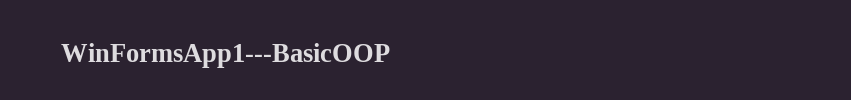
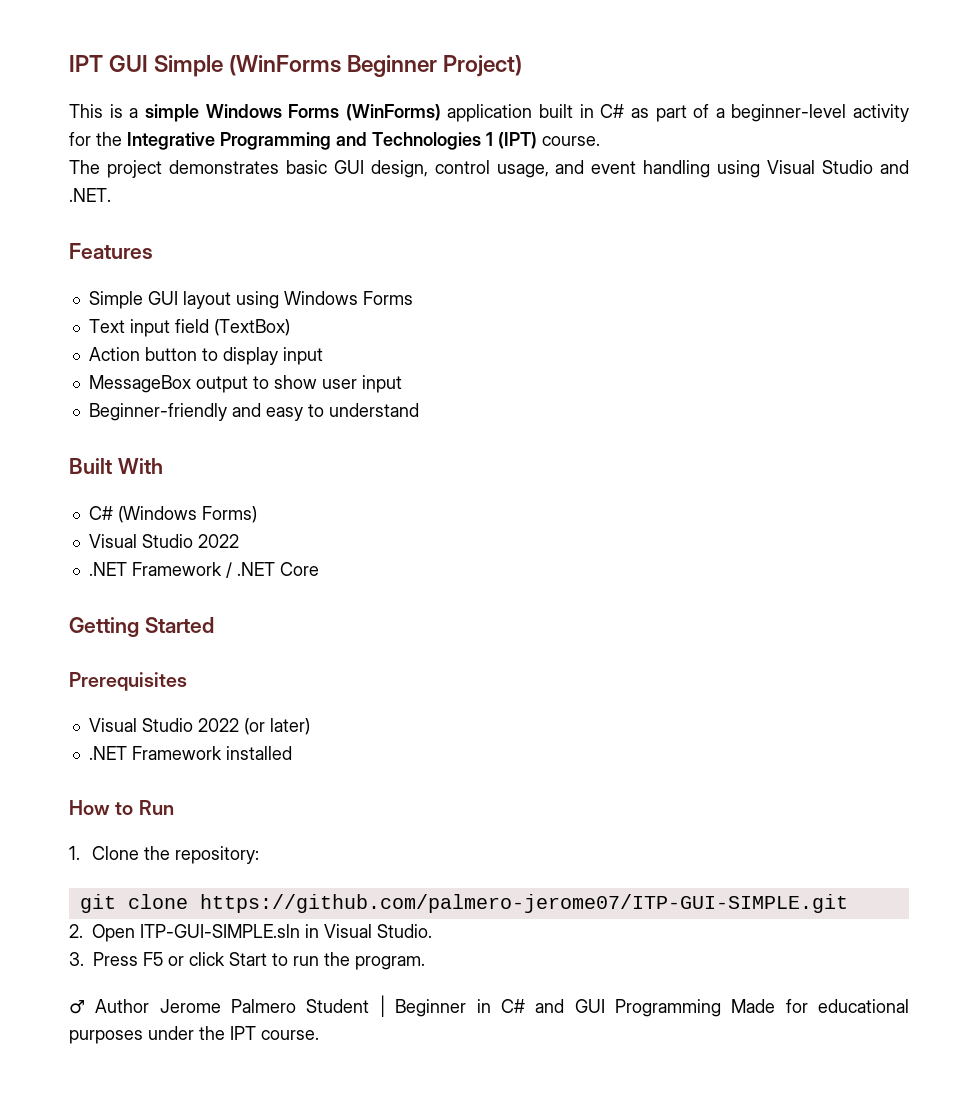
[61,43,390,68] WinFormsApp1---BasicOOP -> [69,55,523,77] [69,104,909,122] [69,132,600,150] [69,160,910,178] [69,188,111,202] [69,243,153,259] [88,291,413,309] [88,319,290,337] [88,347,323,365] [88,375,402,393] [88,403,419,421] [69,458,163,474] [88,506,257,523] [88,534,239,548] [88,562,319,578] [69,617,214,637] [69,672,187,691] [88,718,310,735] [88,746,292,760] [69,800,174,815] [69,846,260,864] [79,894,848,913] [69,924,433,942] [69,952,425,970] [69,995,909,1017] [69,1026,319,1044] IPT GUI Simple (WinForms Beginner Project) // This is a simple Windows Forms (WinForms) application built in C# as part of a beginner-level activity for the Integrative Programming and Technologies 1 (IPT) course. // The project demonstrates basic GUI design, control usage, and event handling using Visual Studio and .NET. // Features // Simple GUI layout using Windows Forms // Text input field (TextBox) // Action button to display input // MessageBox output to show user input // Beginner-friendly and easy to understand // Built With // C# (Windows Forms) // Visual Studio 2022 // .NET Framework / .NET Core // Getting Started // Prerequisites // Visual Studio 2022 (or later) // .NET Framework installed // How to Run // 1. Clone the repository: // git clone https://github.com/palmero-jerome07/ITP-GUI-SIMPLE.git // 2. Open ITP-GUI-SIMPLE.sln in Visual Studio. // 3. Press F5 or click Start to run the program. // ♂ Author Jerome Palmero Student | Beginner in C# and GUI Programming Made for educational purposes under the IPT course.

